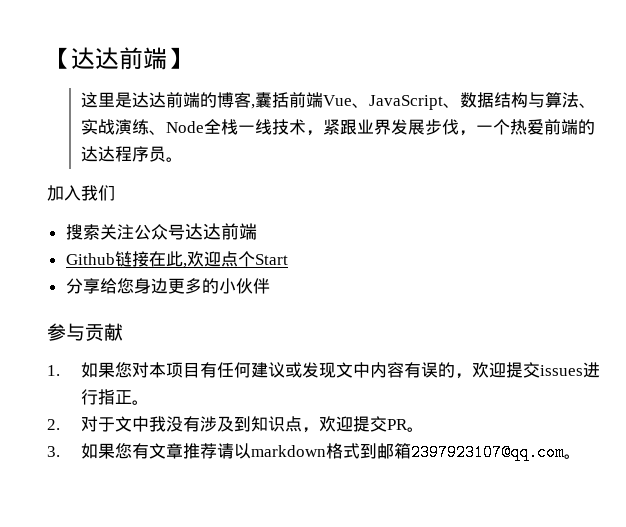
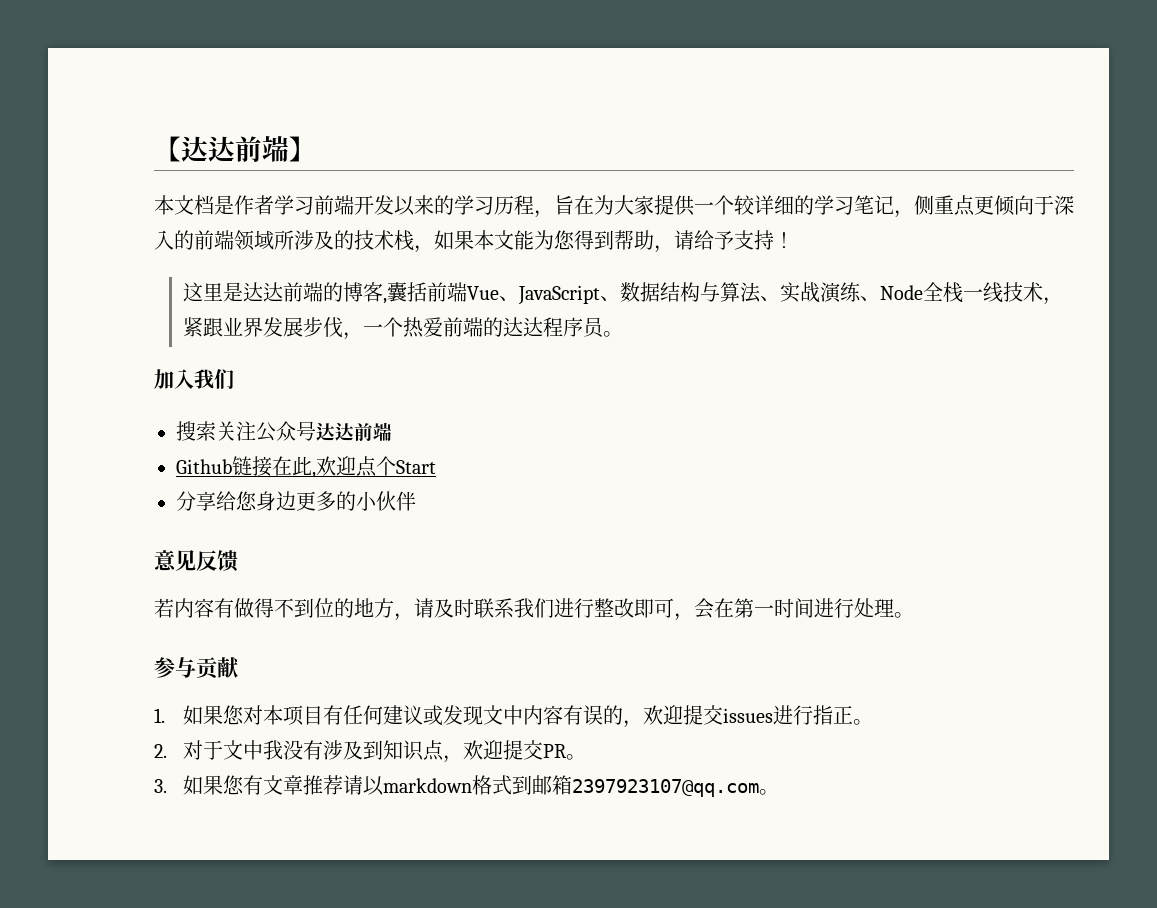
(191, 58) none -> [154,195,1074,218] [154,230,794,253] // 本文档是作者学习前端开发以来的学习历程，旨在为大家提供一个较详细的学习笔记，侧重点更倾向于深入的前端领域所涉及的技术栈，如果本文能为您得到帮助，请给予支持！
(270, 286) none -> [154,550,238,572] [154,598,914,621] // 意见反馈 // 若内容有做得不到位的地方，请及时联系我们进行整改即可，会在第一时间进行处理。

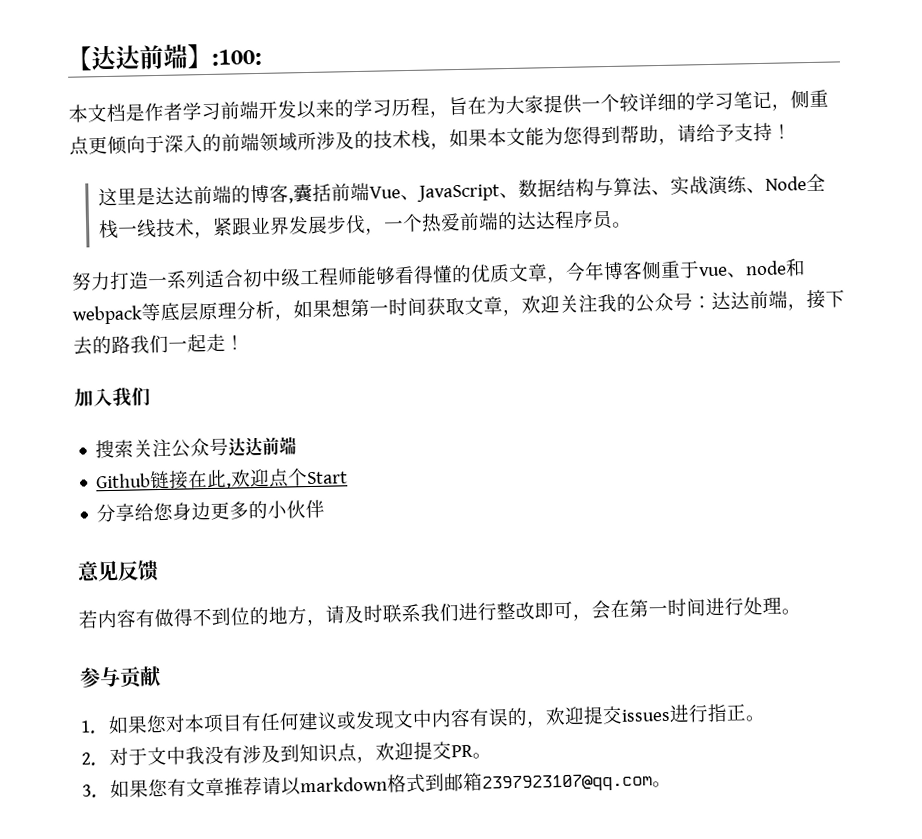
(316, 149) none -> [211,48,262,66] :100:
(624, 334) none -> [72,258,806,291] [72,289,845,325] [73,333,245,356] // 努力打造一系列适合初中级工程师能够看得懂的优质文章，今年博客侧重于vue、node和webpack等底层原理分析，如果想第一时间获取文章，欢迎关注我的公众号：达达前端，接下去的路我们一起走！

